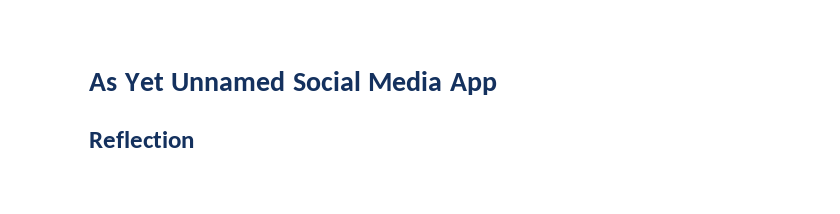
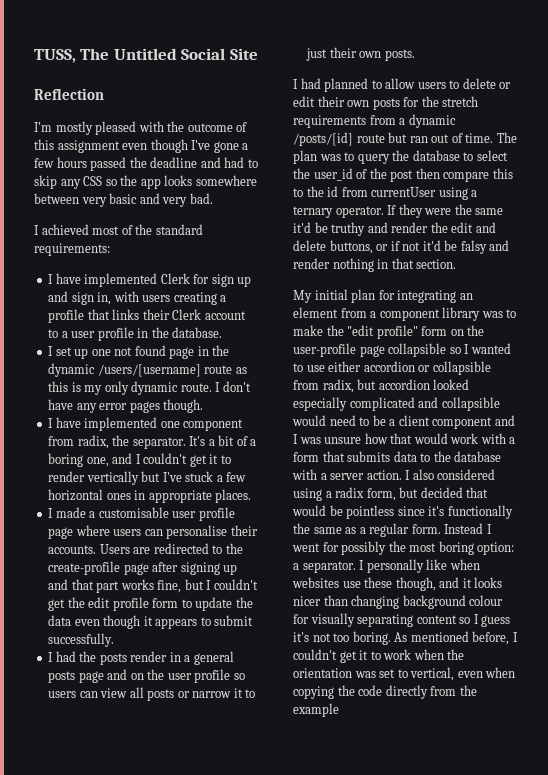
[89,71,497,95] [89,131,194,148] As Yet Unnamed Social Media App // Reflection -> [34,48,258,63] [34,88,104,100] [34,121,248,135] [34,139,249,153] [34,157,258,171] [34,175,257,189] [34,193,213,207] [34,224,203,235] [34,243,110,256] [48,273,252,287] [48,291,227,305] [48,309,246,323] [48,327,223,341] [48,345,230,359] [48,363,247,377] [48,381,251,395] [48,399,204,413] [48,417,244,431] [48,435,257,449] [48,453,231,467] [48,471,247,485] [48,489,252,503] [48,507,235,521] [48,525,258,539] [48,543,243,554] [48,561,238,575] [48,579,258,593] [48,597,253,611] [48,615,254,629] [48,633,115,647] [48,651,234,665] [48,669,245,683] [48,687,256,701] [306,47,415,61] [293,78,512,92] [293,96,479,110] [293,114,456,128] [293,132,517,146] [293,150,508,164] [293,168,513,182] [293,186,478,200] [293,204,504,218] [293,222,496,236] [293,240,510,254] [293,258,457,272] [293,289,473,303] [293,307,517,321] [293,325,485,339] [293,343,511,357] [293,361,491,375] [293,379,470,393] [293,397,500,411] [292,415,515,429] [293,433,516,444] [293,451,502,462] [292,469,496,480] [293,487,489,501] [292,505,513,519] [293,523,492,537] [292,541,515,555] [293,559,480,573] [292,577,503,591] [293,595,504,609] [293,613,511,627] [293,631,518,645] [293,649,465,663] [293,667,516,681] [293,685,477,699] [293,703,339,717] TUSS, The Untitled Social Site // Reflection // I'm mostly pleased with the outcome of this assignment even though I've gone a few hours passed the deadline and had to skip any CSS so the app looks somewhere between very basic and very bad. // I achieved most of the standard requirements: // I have implemented Clerk for sign up and sign in, with users creating a profile that links their Clerk account to a user profile in the database. // I set up one not found page in the dynamic /users/[username] route as this is my only dynamic route. I don't have any error pages though. // I have implemented one component from radix, the separator. It's a bit of a boring one, and I couldn't get it to render vertically but I've stuck a few horizontal ones in appropriate places. // I made a customisable user profile page where users can personalise their accounts. Users are redirected to the create-profile page after signing up and that part works fine, but I couldn't get the edit profile form to update the data even though it appears to submit successfully. // I had the posts render in a general posts page and on the user profile so users can view all posts or narrow it to just their own posts. // I had planned to allow users to delete or edit their own posts for the stretch requirements from a dynamic /posts/[id] route but ran out of time. The plan was to query the database to select the user_id of the post then compare this to the id from currentUser using a ternary operator. If they were the same it'd be truthy and render the edit and delete buttons, or if not it'd be falsy and render nothing in that section. // My initial plan for integrating an element from a component library was to make the "edit profile" form on the user-profile page collapsible so I wanted to use either accordion or collapsible from radix, but accordion looked especially complicated and collapsible would need to be a client component and I was unsure how that would work with a form that submits data to the database with a server action. I also considered using a radix form, but decided that would be pointless since it's functionally the same as a regular form. Instead I went for possibly the most boring option: a separator. I personally like when websites use these though, and it looks nicer than changing background colour for visually separating content so I guess it's not too boring. As mentioned before, I couldn't get it to work when the orientation was set to vertical, even when copying the code directly from the example

